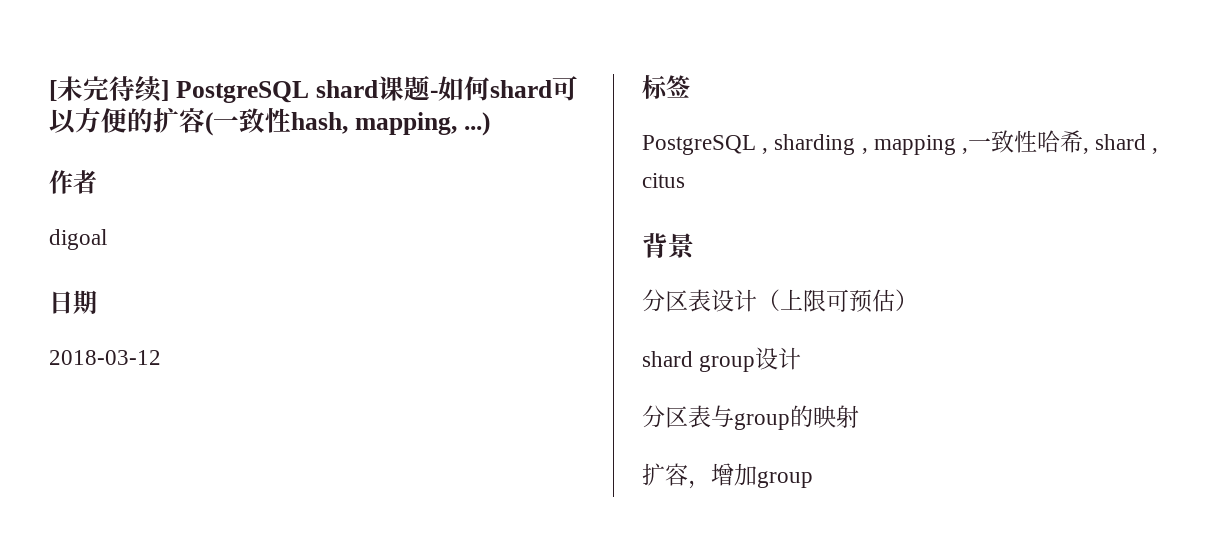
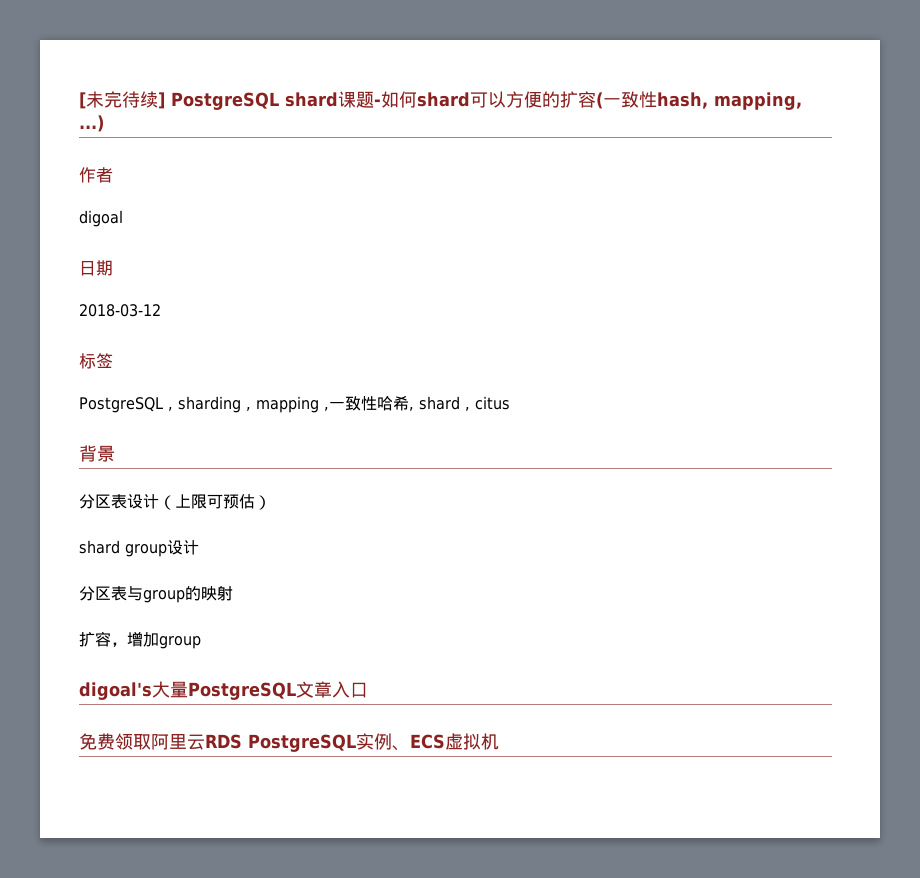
(813, 479) none -> [79,681,368,700] [79,733,499,752] // digoal's大量PostgreSQL文章入口 // 免费领取阿里云RDS PostgreSQL实例、ECS虚拟机

